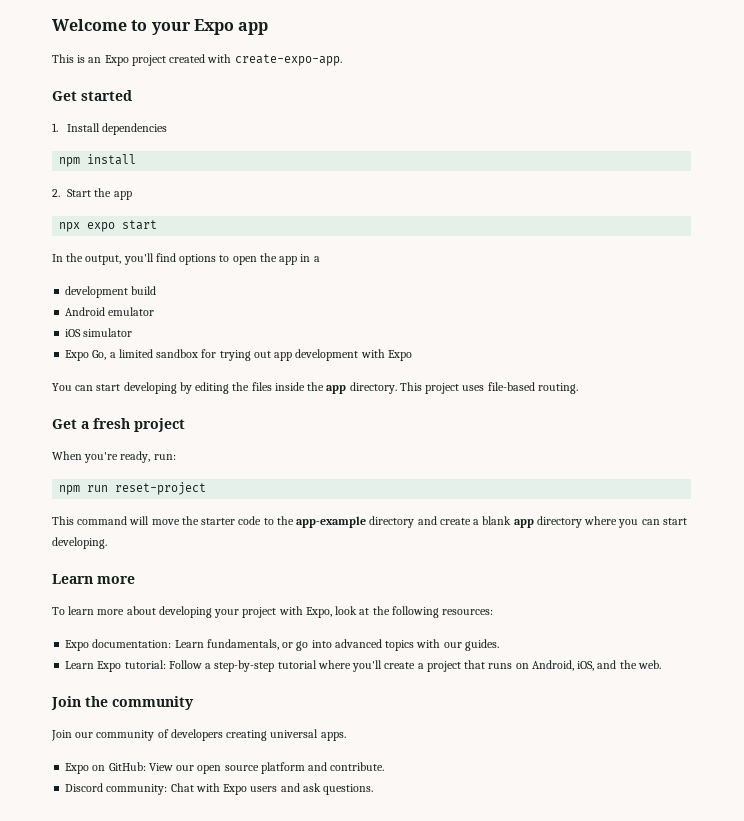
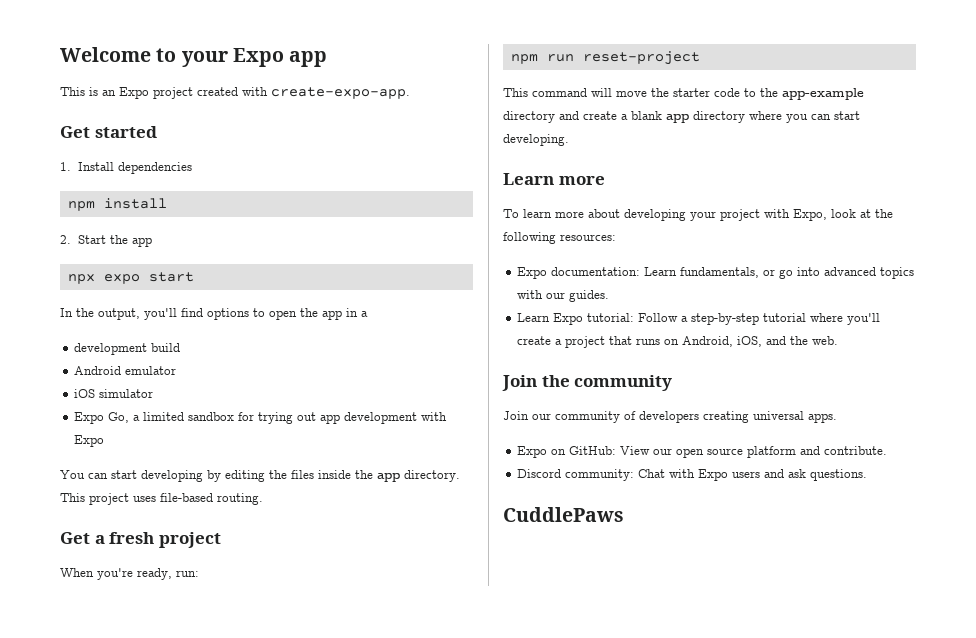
(374, 789) none -> [503,507,624,522] // CuddlePaws

